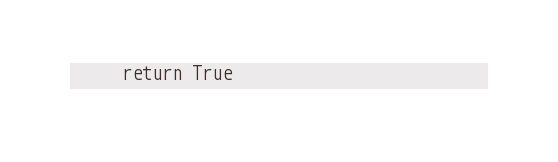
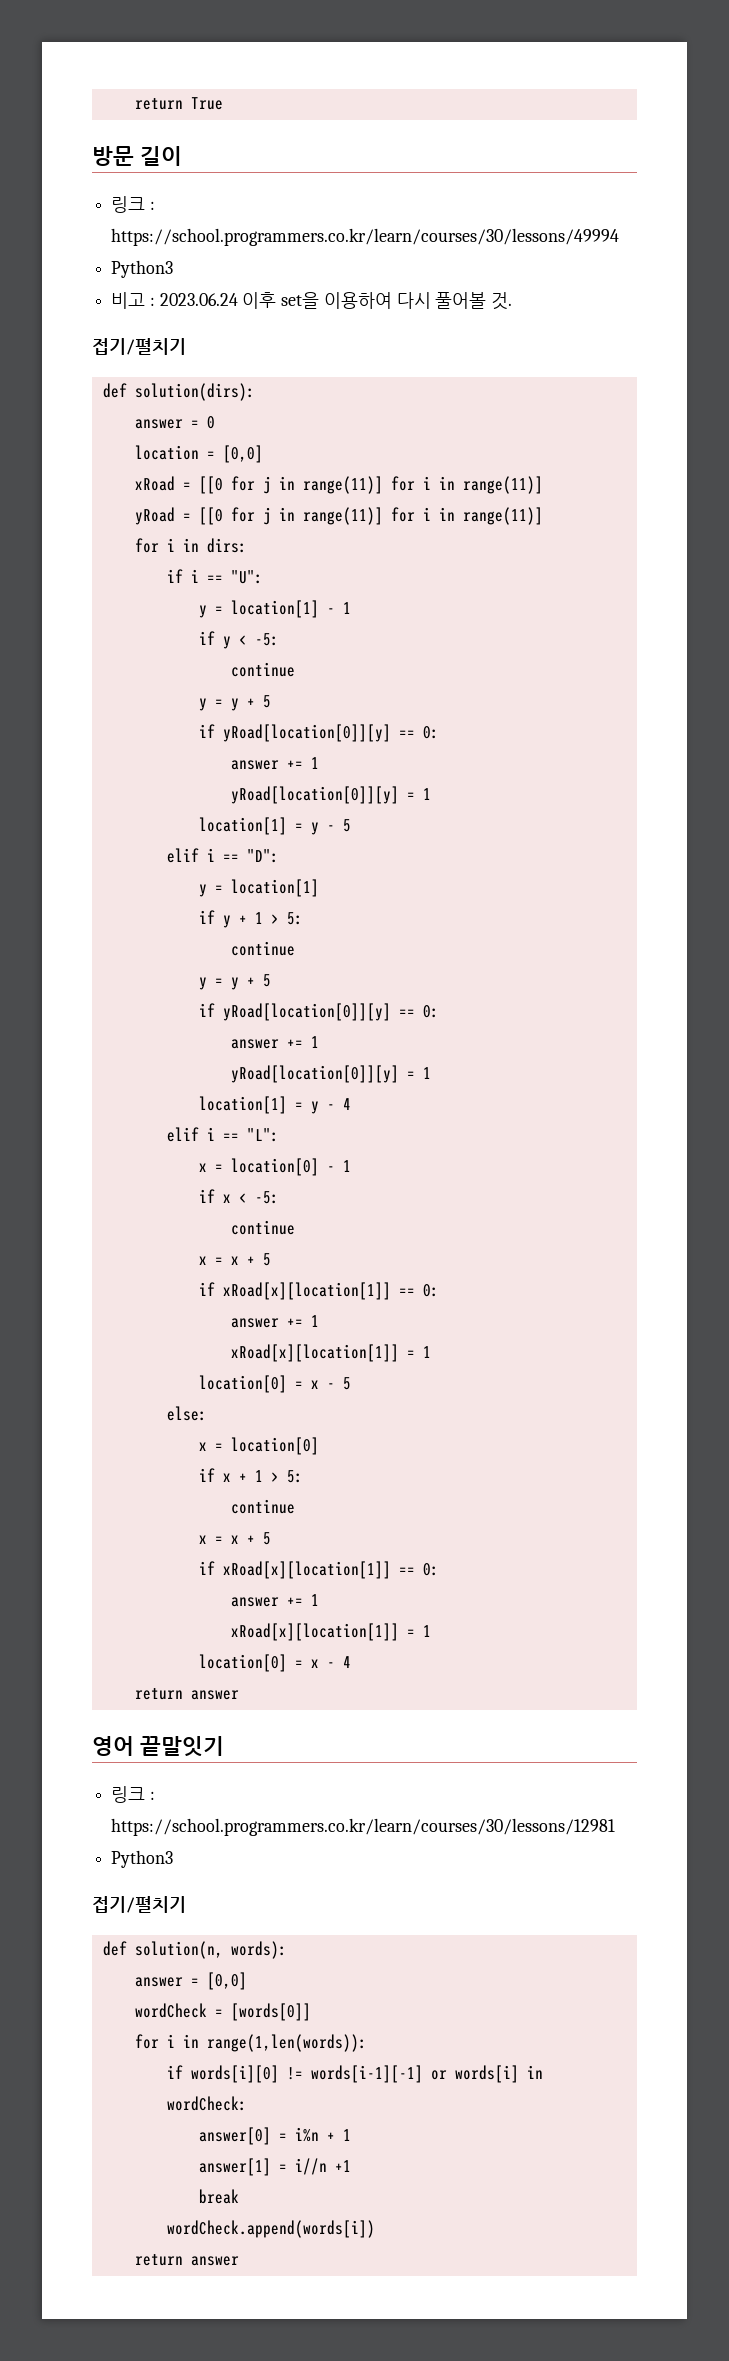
(234, 72) none -> [92,146,182,166] [111,196,155,213] [111,228,620,246] [111,260,174,278] [111,292,513,310] [92,338,186,355] [102,383,255,401] [134,416,215,429] [134,445,263,463] [134,476,543,494] [134,507,543,525] [134,538,247,553] [166,569,263,584] [198,600,351,618] [198,631,279,649] [230,662,295,677] [198,695,271,711] [198,724,439,742] [230,757,319,770] [230,786,431,804] [198,817,351,835] [166,848,279,863] [198,879,319,897] [198,910,303,928] [230,941,295,956] [198,974,271,990] [198,1003,439,1021] [230,1036,319,1049] [230,1065,431,1083] [198,1096,351,1114] [166,1127,279,1142] [198,1158,351,1176] [198,1189,279,1204] [230,1220,295,1235] [198,1253,271,1266] [198,1282,439,1300] [230,1315,319,1328] [230,1344,431,1362] [198,1375,351,1393] [166,1406,207,1421] [198,1437,319,1455] [198,1468,303,1483] [230,1499,295,1514] [198,1532,271,1545] [198,1561,439,1579] [230,1594,319,1607] [230,1623,431,1641] [198,1654,351,1672] [134,1688,239,1700] [92,1736,224,1757] [111,1786,155,1803] [111,1818,616,1836] [111,1850,174,1868] [92,1896,186,1913] [102,1941,287,1959] [134,1972,247,1990] [134,2003,311,2021] [134,2034,367,2052] [166,2065,543,2083] [166,2096,247,2111] [198,2127,351,2145] [198,2158,351,2176] [198,2189,239,2204] [166,2220,375,2238] [134,2254,239,2266] // 방문 길이 // 링크 : https://school.programmers.co.kr/learn/courses/30/lessons/49994 // Python3 // 비고 : 2023.06.24 이후 set을 이용하여 다시 풀어볼 것. // 접기/펼치기 // def solution(dirs): // answer = 0 // location = [0,0] // xRoad = [[0 for j in range(11)] for i in range(11)] // yRoad = [[0 for j in range(11)] for i in range(11)] // for i in dirs: // if i == "U": // y = location[1] - 1 // if y < -5: // continue // y = y + 5 // if yRoad[location[0]][y] == 0: // answer += 1 // yRoad[location[0]][y] = 1 // location[1] = y - 5 // elif i == "D": // y = location[1] // if y + 1 > 5: // continue // y = y + 5 // if yRoad[location[0]][y] == 0: // answer += 1 // yRoad[location[0]][y] = 1 // location[1] = y - 4 // elif i == "L": // x = location[0] - 1 // if x < -5: // continue // x = x + 5 // if xRoad[x][location[1]] == 0: // answer += 1 // xRoad[x][location[1]] = 1 // location[0] = x - 5 // else: // x = location[0] // if x + 1 > 5: // continue // x = x + 5 // if xRoad[x][location[1]] == 0: // answer += 1 // xRoad[x][location[1]] = 1 // location[0] = x - 4 // return answer // 영어 끝말잇기 // 링크 : https://school.programmers.co.kr/learn/courses/30/lessons/12981 // Python3 // 접기/펼치기 // def solution(n, words): // answer = [0,0] // wordCheck = [words[0]] // for i in range(1,len(words)): // if words[i][0] != words[i-1][-1] or words[i] in wordCheck: // answer[0] = i%n + 1 // answer[1] = i//n +1 // break // wordCheck.append(words[i]) // return answer

